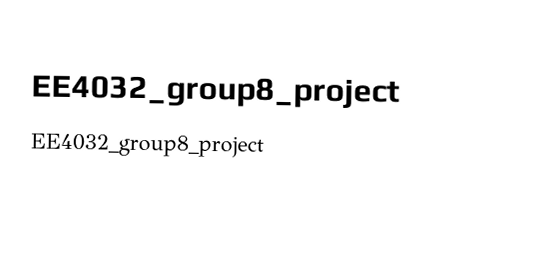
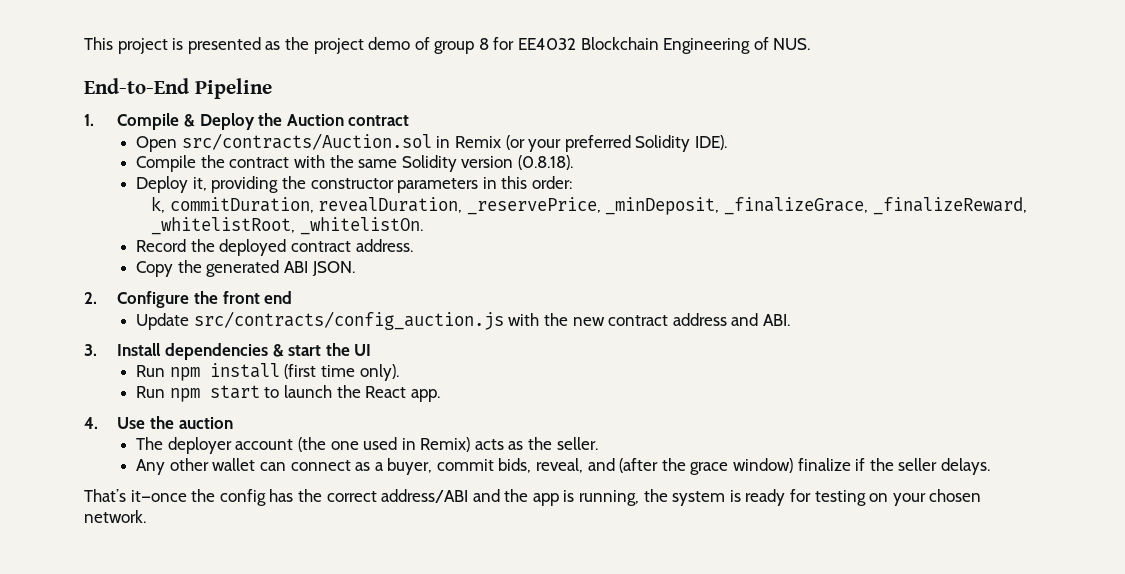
[31,74,400,110] [30,133,264,158] EE4032_group8_project // EE4032_group8_project -> [84,37,811,54] [84,78,272,99] [84,113,410,130] [136,133,727,152] [136,155,573,172] [136,176,572,193] [150,196,1027,215] [150,217,423,235] [136,239,413,256] [136,260,355,277] [84,291,293,308] [136,311,790,330] [84,343,372,360] [136,363,399,381] [136,385,440,402] [84,416,233,429] [136,437,598,454] [136,458,990,475] [84,489,982,506] [84,510,146,523] This project is presented as the project demo of group 8 for EE4032 Blockchain Engineering of NUS. // End-to-End Pipeline // 1. Compile & Deploy the Auction contract // Open src/contracts/Auction.sol in Remix (or your preferred Solidity IDE). // Compile the contract with the same Solidity version (0.8.18). // Deploy it, providing the constructor parameters in this order: // k, commitDuration, revealDuration, _reservePrice, _minDeposit, _finalizeGrace, _finalizeReward, _whitelistRoot, _whitelistOn. // Record the deployed contract address. // Copy the generated ABI JSON. // 2. Configure the front end // Update src/contracts/config_auction.js with the new contract address and ABI. // 3. Install dependencies & start the UI // Run npm install (first time only). // Run npm start to launch the React app. // 4. Use the auction // The deployer account (the one used in Remix) acts as the seller. // Any other wallet can connect as a buyer, commit bids, reveal, and (after the grace window) finalize if the seller delays. // That’s it—once the config has the correct address/ABI and the app is running, the system is ready for testing on your chosen network.

